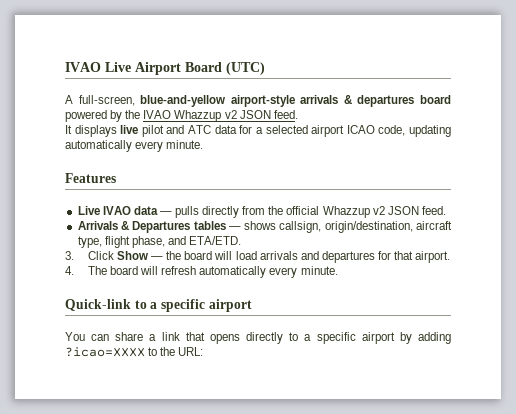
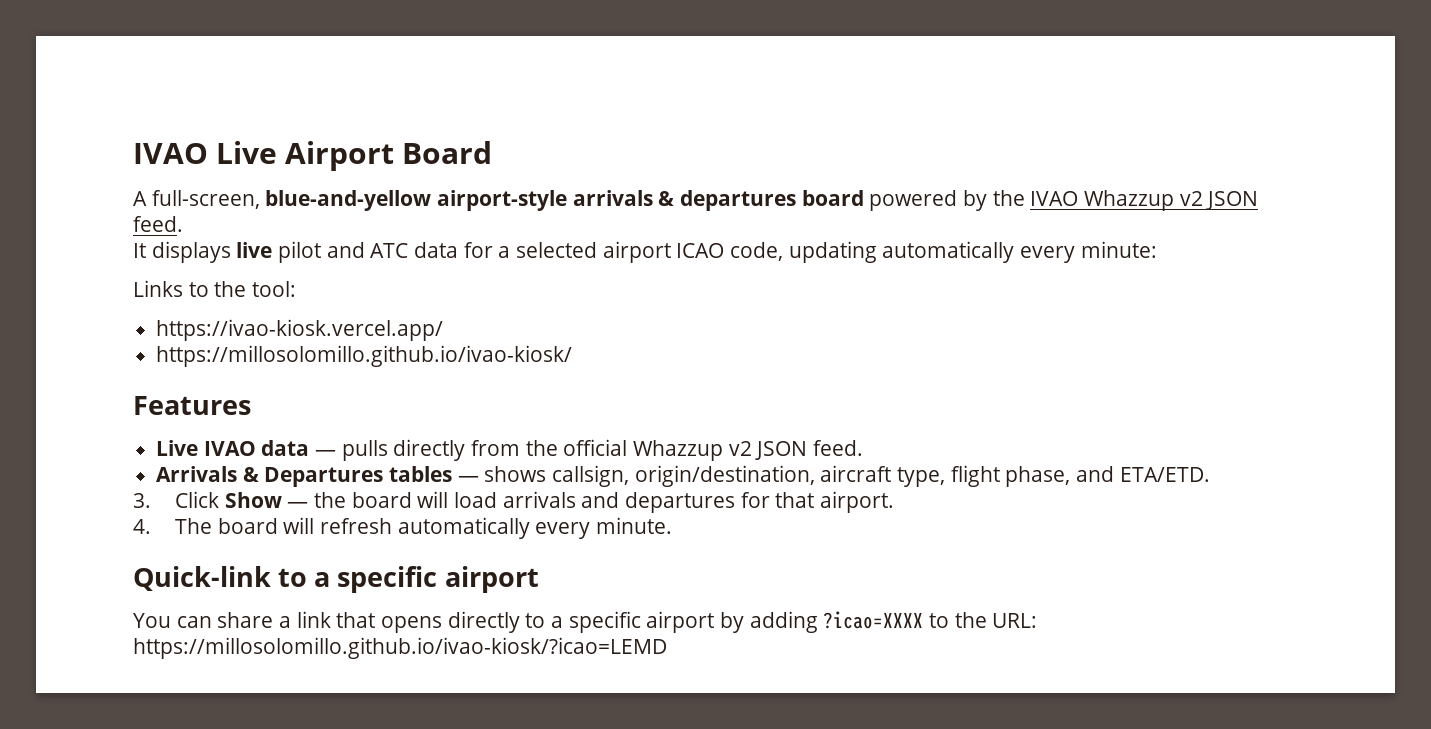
[226,62,265,75] (UTC) -> (492, 152) none
[166,140,204,149] minute. -> [1080,241,1157,258] [133,280,297,297] [156,319,444,341] [156,345,573,367] minute: // Links to the tool: // https://ivao-kiosk.vercel.app/ // https://millosolomillo.github.io/ivao-kiosk/
(204, 351) none -> [133,637,667,659] https://millosolomillo.github.io/ivao-kiosk/?icao=LEMD

